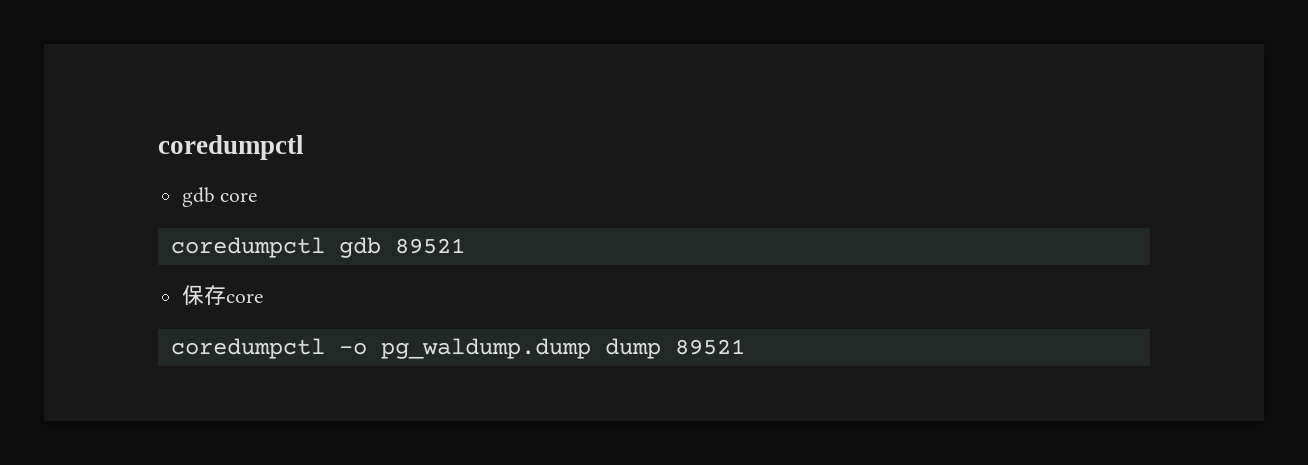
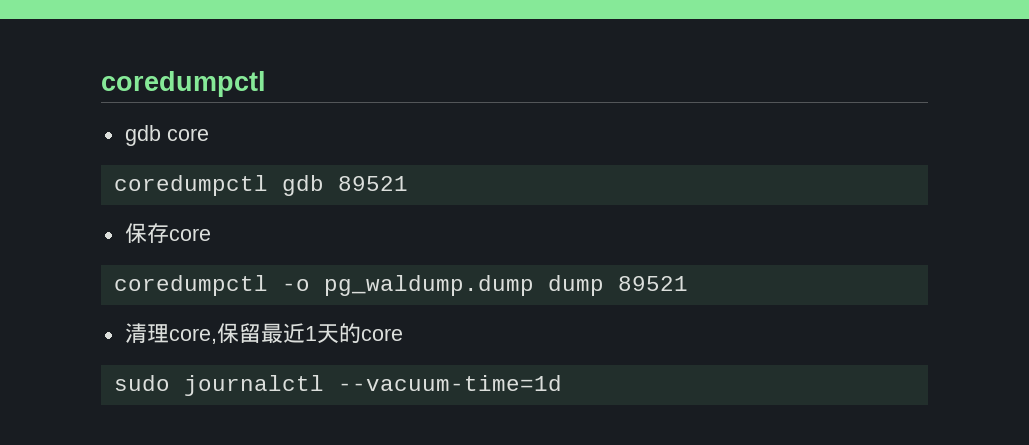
(745, 347) none -> [124,323,403,344] [113,375,562,396] // 清理core,保留最近1天的core // sudo journalctl --vacuum-time=1d

